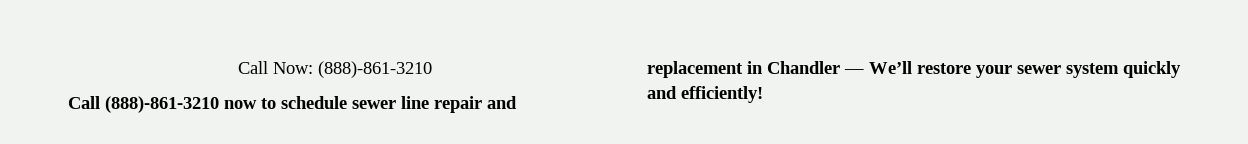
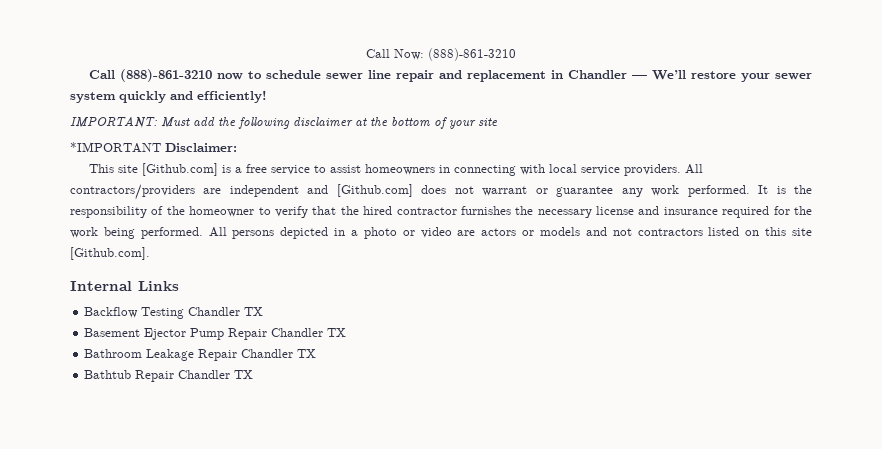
(763, 94) none -> [70,116,498,129] [70,142,237,153] [89,163,704,176] [70,184,812,200] [70,206,813,218] [70,227,812,239] [70,247,150,260] [70,281,179,291] [84,307,264,319] [84,328,347,340] [84,349,317,361] [84,370,254,382] // IMPORTANT: Must add the following disclaimer at the bottom of your site // *IMPORTANT Disclaimer: // This site [Github.com] is a free service to assist homeowners in connecting with local service providers. All contractors/providers are independent and [Github.com] does not warrant or guarantee any work performed. It is the responsibility of the homeowner to verify that the hired contractor furnishes the necessary license and insurance required for the work being performed. All persons depicted in a photo or video are actors or models and not contractors listed on this site [Github.com]. // Internal Links // Backflow Testing Chandler TX // Basement Ejector Pump Repair Chandler TX // Bathroom Leakage Repair Chandler TX // Bathtub Repair Chandler TX

